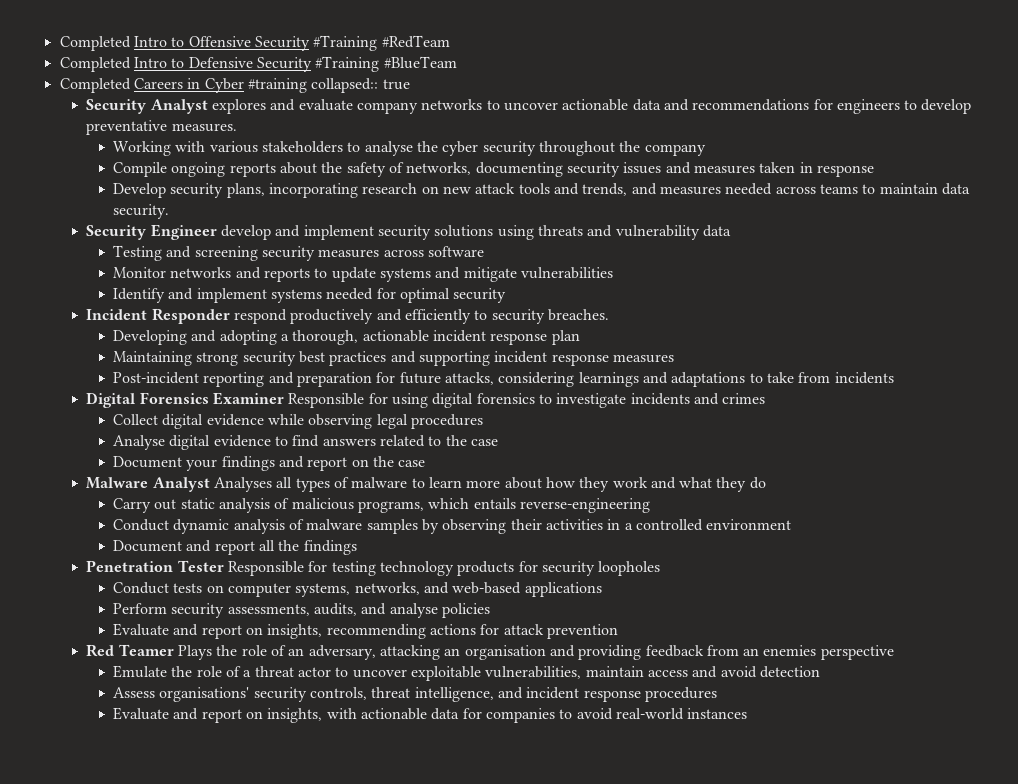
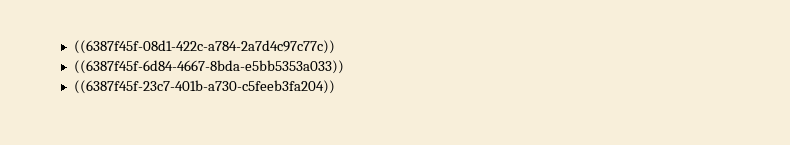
[59,35,450,51] [59,56,457,72] [59,78,410,93] [86,99,972,114] [86,120,237,135] [113,141,706,156] [113,162,874,177] [113,183,970,198] [113,204,170,219] [86,224,731,240] [113,245,485,261] [113,267,613,282] [113,288,507,303] [86,308,609,324] [113,330,580,345] [113,351,674,366] [113,372,894,387] [86,392,766,408] [113,414,484,429] [113,435,498,450] [113,456,426,471] [86,477,766,492] [113,498,650,513] [113,519,792,534] [113,540,357,555] [86,560,661,576] [113,582,602,597] [113,603,491,618] [113,623,618,639] [86,644,894,660] [113,665,820,681] [113,687,717,702] [113,707,748,723] Completed Intro to Offensive Security #Training #RedTeam // Completed Intro to Defensive Security #Training #BlueTeam // Completed Careers in Cyber #training collapsed:: true // Security Analyst explores and evaluate company networks to uncover actionable data and recommendations for engineers to develop preventative measures. // Working with various stakeholders to analyse the cyber security throughout the company // Compile ongoing reports about the safety of networks, documenting security issues and measures taken in response // Develop security plans, incorporating research on new attack tools and trends, and measures needed across teams to maintain data security. // Security Engineer develop and implement security solutions using threats and vulnerability data // Testing and screening security measures across software // Monitor networks and reports to update systems and mitigate vulnerabilities // Identify and implement systems needed for optimal security // Incident Responder respond productively and efficiently to security breaches. // Developing and adopting a thorough, actionable incident response plan // Maintaining strong security best practices and supporting incident response measures // Post-incident reporting and preparation for future attacks, considering learnings and adaptations to take from incidents // Digital Forensics Examiner Responsible for using digital forensics to investigate incidents and crimes // Collect digital evidence while observing legal procedures // Analyse digital evidence to find answers related to the case // Document your findings and report on the case // Malware Analyst Analyses all types of malware to learn more about how they work and what they do // Carry out static analysis of malicious programs, which entails reverse-engineering // Conduct dynamic analysis of malware samples by observing their activities in a controlled environment // Document and report all the findings // Penetration Tester Responsible for testing technology products for security loopholes // Conduct tests on computer systems, networks, and web-based applications // Perform security assessments, audits, and analyse policies // Evaluate and report on insights, recommending actions for attack prevention // Red Teamer Plays the role of an adversary, attacking an organisation and providing feedback from an enemies perspective // Emulate the role of a threat actor to uncover exploitable vulnerabilities, maintain access and avoid detection // Assess organisations' security controls, threat intelligence, and incident response procedures // Evaluate and report on insights, with actionable data for companies to avoid real-world instances -> [74,40,336,54] [74,60,345,74] [74,80,336,94] ((6387f45f-08d1-422c-a784-2a7d4c97c77c)) // ((6387f45f-6d84-4667-8bda-e5bb5353a033)) // ((6387f45f-23c7-401b-a730-c5feeb3fa204))

